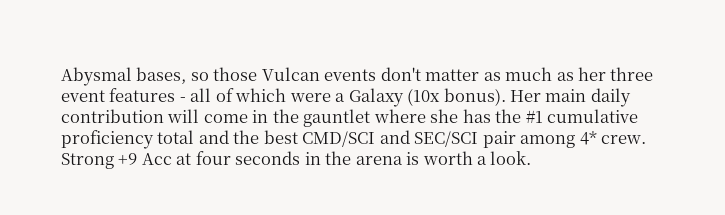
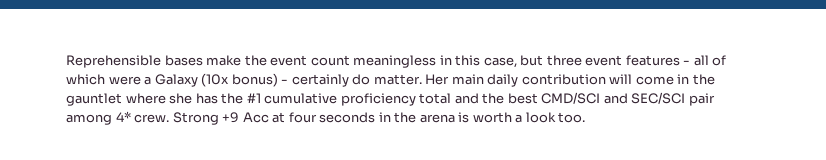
[61,67,607,86] Abysmal bases, so those Vulcan events don't matter as much as her -> [66,55,544,68] Reprehensible bases make the event count meaningless in this case, but
[443,88,506,106] bonus). -> [231,73,422,87] bonus) - certainly do matter.
[490,151,532,165] look. -> [525,112,586,123] look too.

